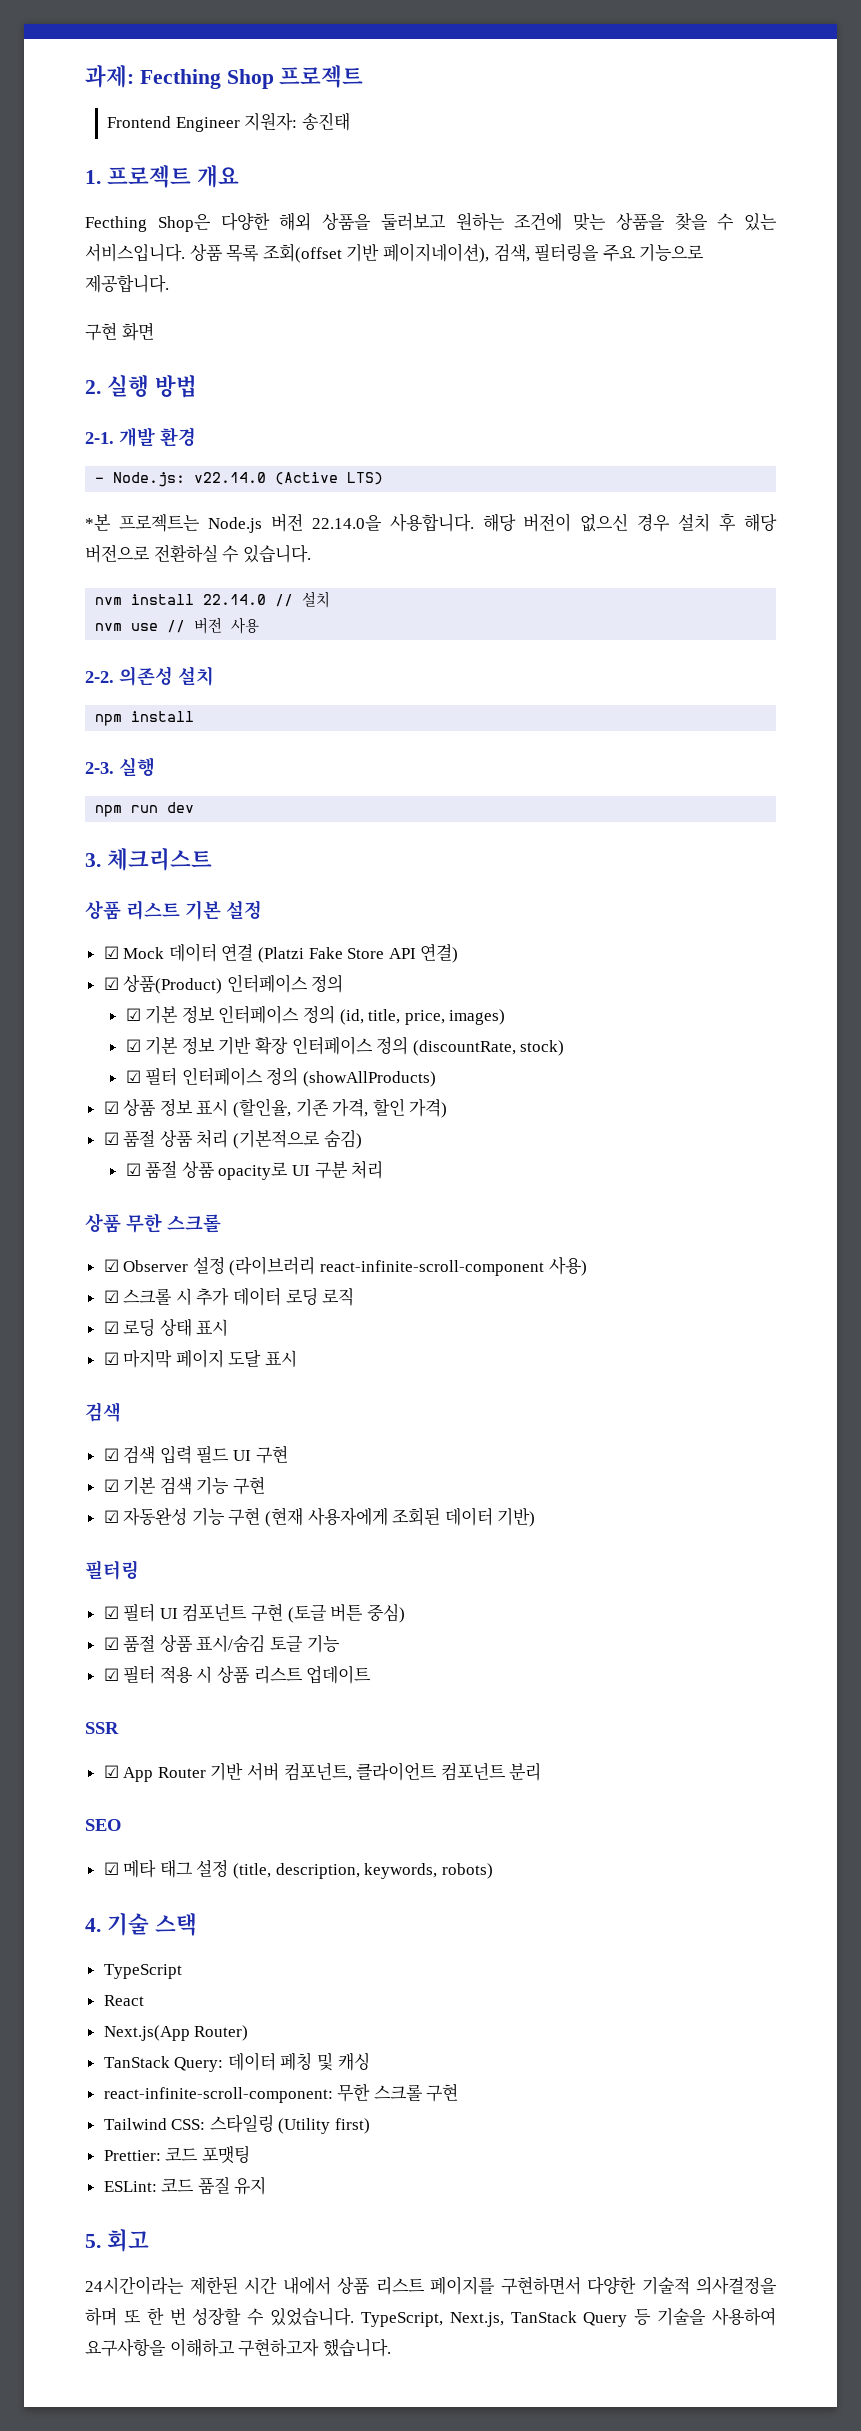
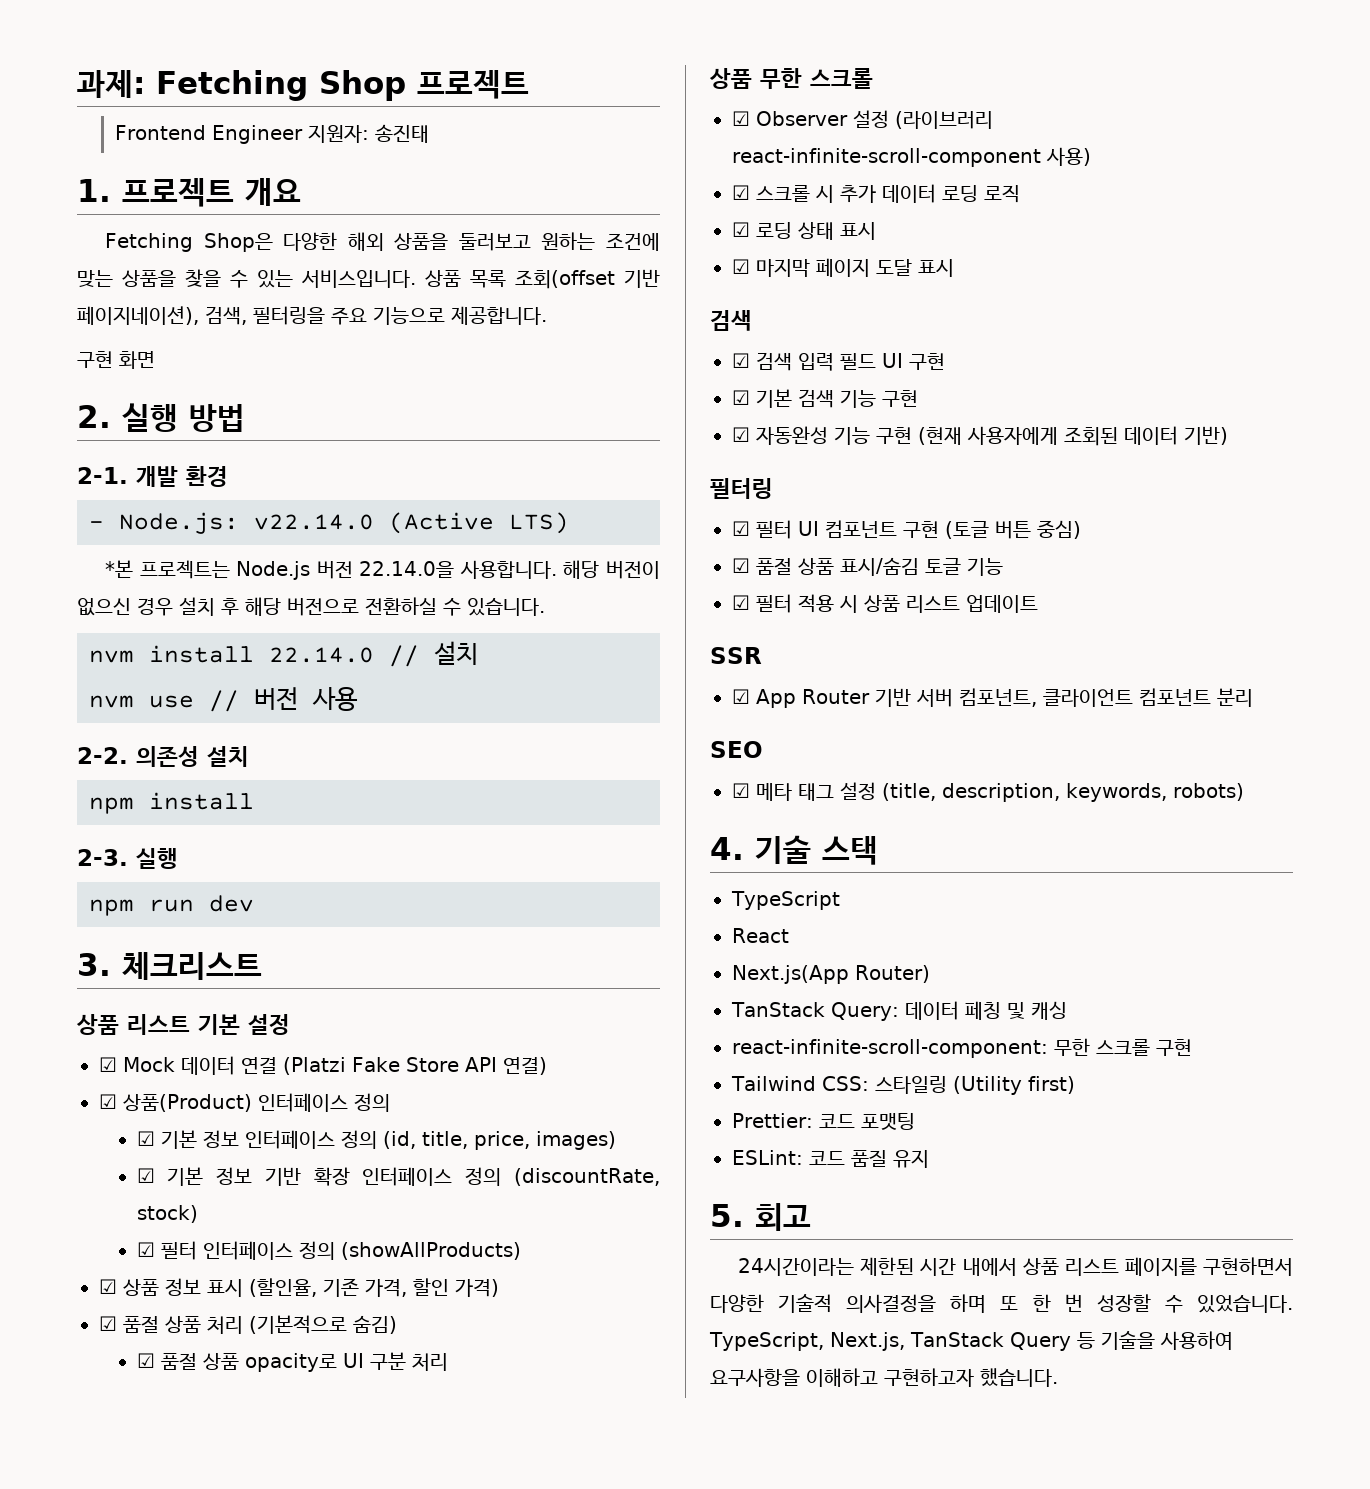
[139,69,221,89] Fecthing -> [156,70,308,101] Fetching
[85,216,147,232] Fecthing -> [105,233,194,252] Fetching

